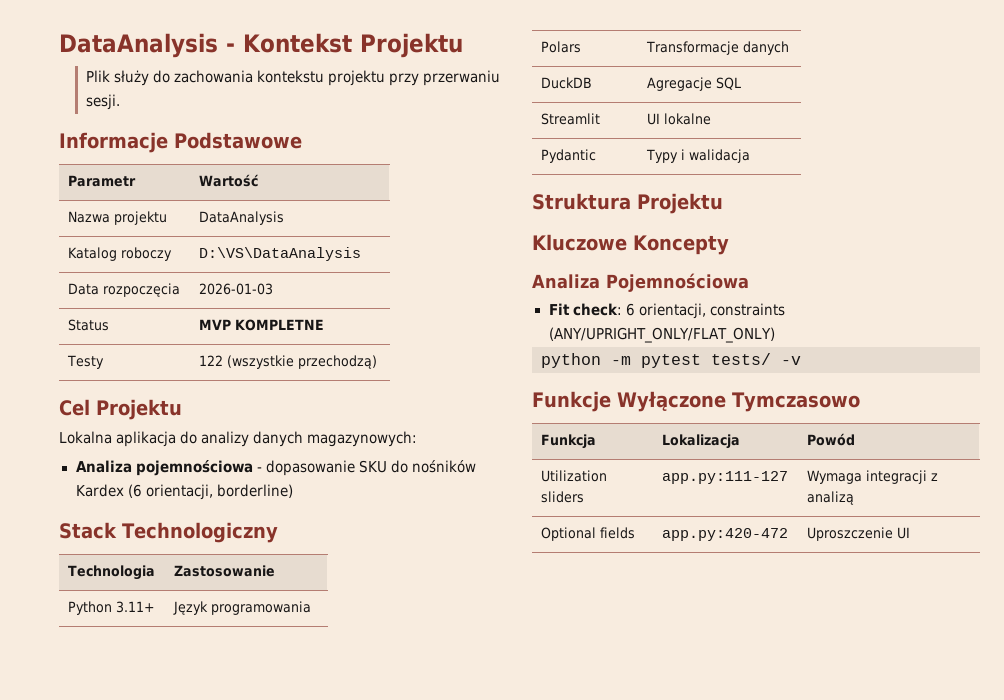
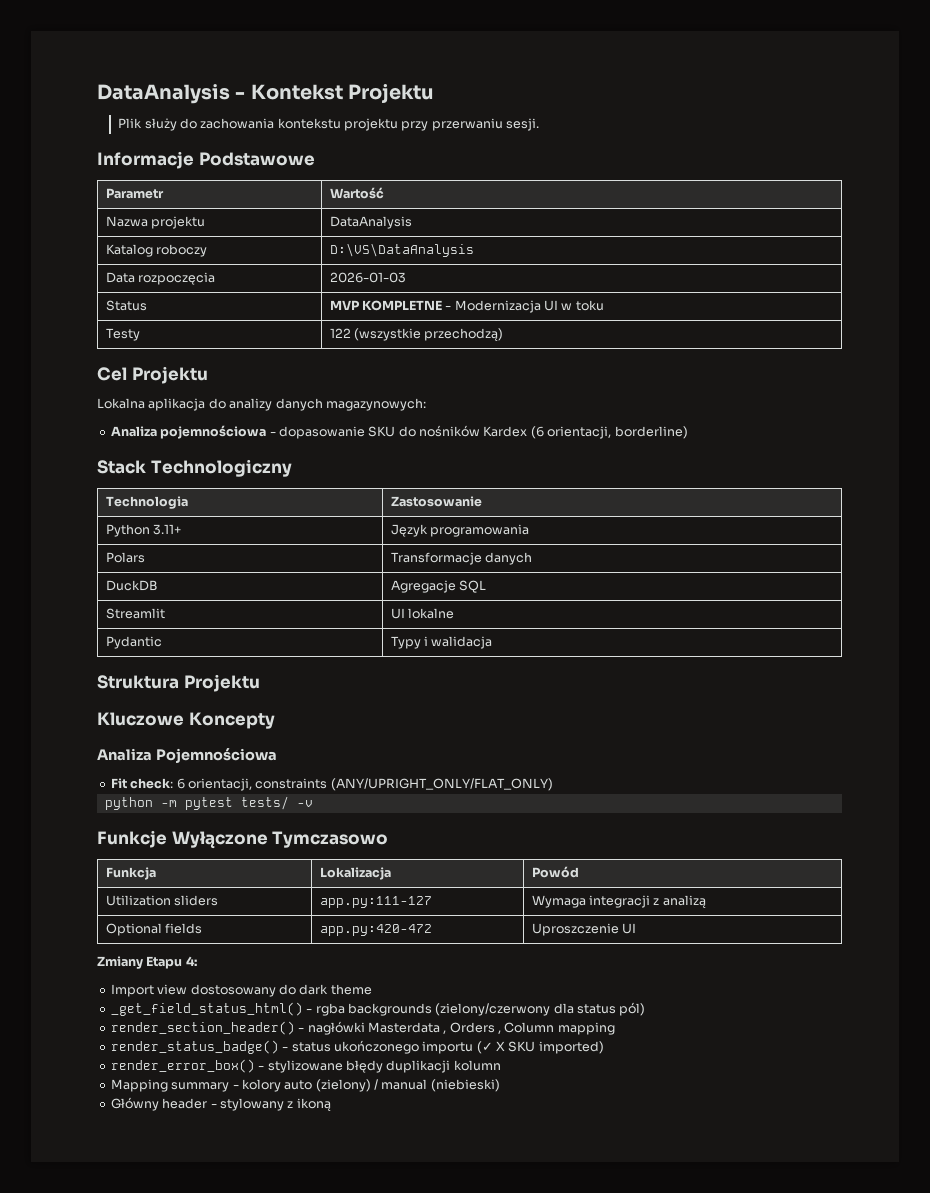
(324, 325) none -> [445,300,604,313] - Modernizacja UI w toku
(910, 533) none -> [97,956,197,969] [110,984,372,997] [110,1002,646,1016] [110,1021,615,1035] [110,1040,604,1054] [110,1059,501,1073] [110,1079,500,1092] [110,1097,331,1112] // Zmiany Etapu 4: // Import view dostosowany do dark theme // _get_field_status_html() - rgba backgrounds (zielony/czerwony dla status pól) // render_section_header() - nagłówki Masterdata , Orders , Column mapping // render_status_badge() - status ukończonego importu (✓ X SKU imported) // render_error_box() - stylizowane błędy duplikacji kolumn // Mapping summary - kolory auto (zielony) / manual (niebieski) // Główny header - stylowany z ikoną

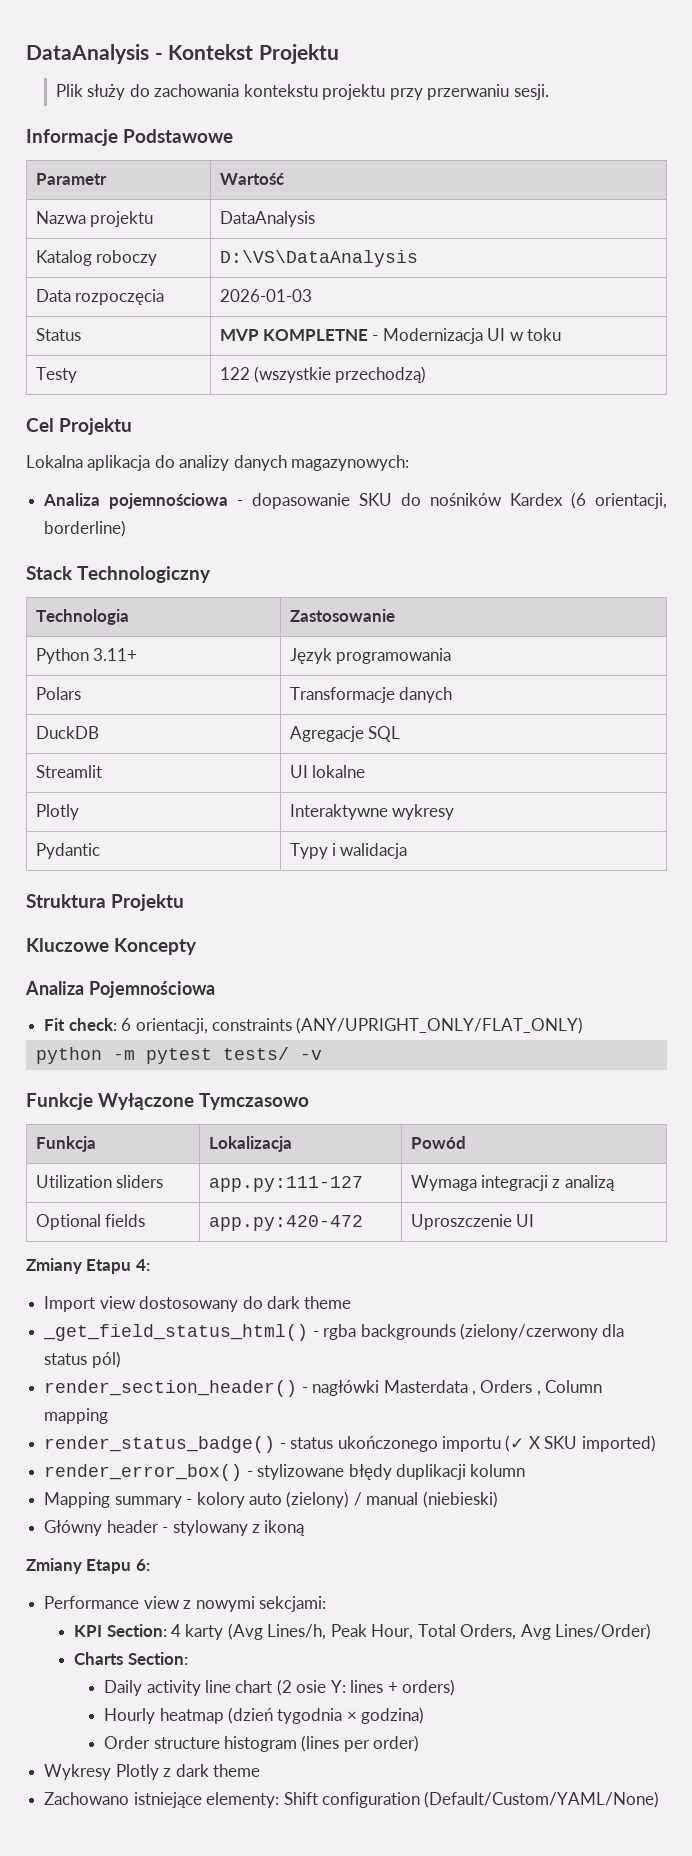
(454, 613) none -> [35,804,79,820] [289,804,454,820] // Plotly | Interaktywne wykresy
(331, 1105) none -> [26,1558,150,1574] [44,1596,326,1612] [74,1623,652,1640] [74,1652,188,1665] [104,1679,456,1696] [104,1707,425,1724] [104,1735,420,1752] [44,1764,260,1780] [44,1791,660,1808] // Zmiany Etapu 6: // Performance view z nowymi sekcjami: // KPI Section: 4 karty (Avg Lines/h, Peak Hour, Total Orders, Avg Lines/Order) // Charts Section: // Daily activity line chart (2 osie Y: lines + orders) // Hourly heatmap (dzień tygodnia × godzina) // Order structure histogram (lines per order) // Wykresy Plotly z dark theme // Zachowano istniejące elementy: Shift configuration (Default/Custom/YAML/None)

